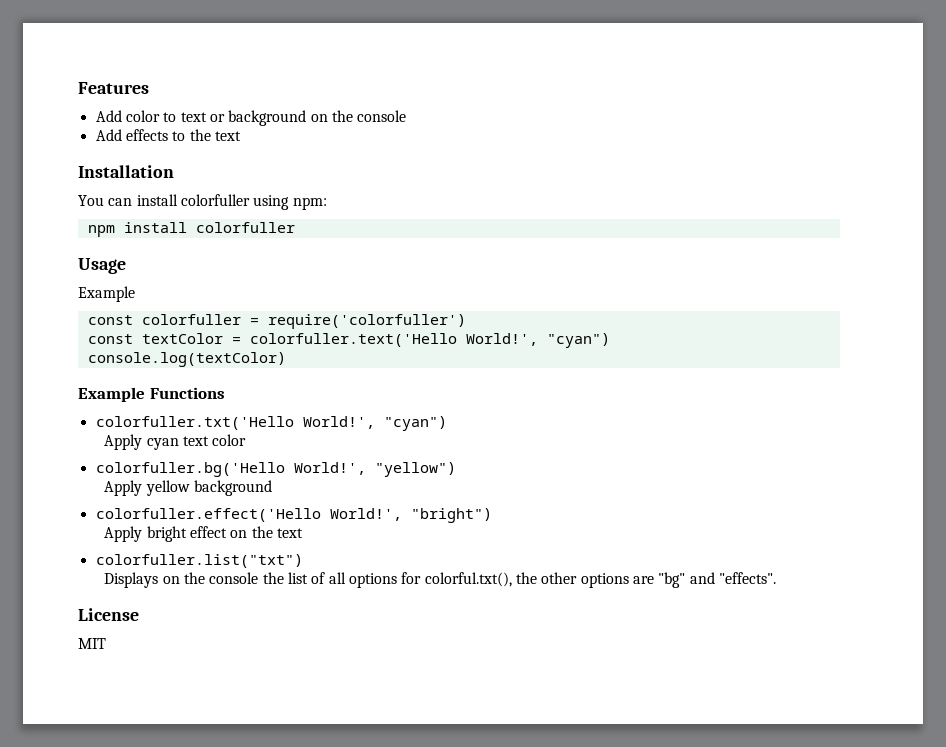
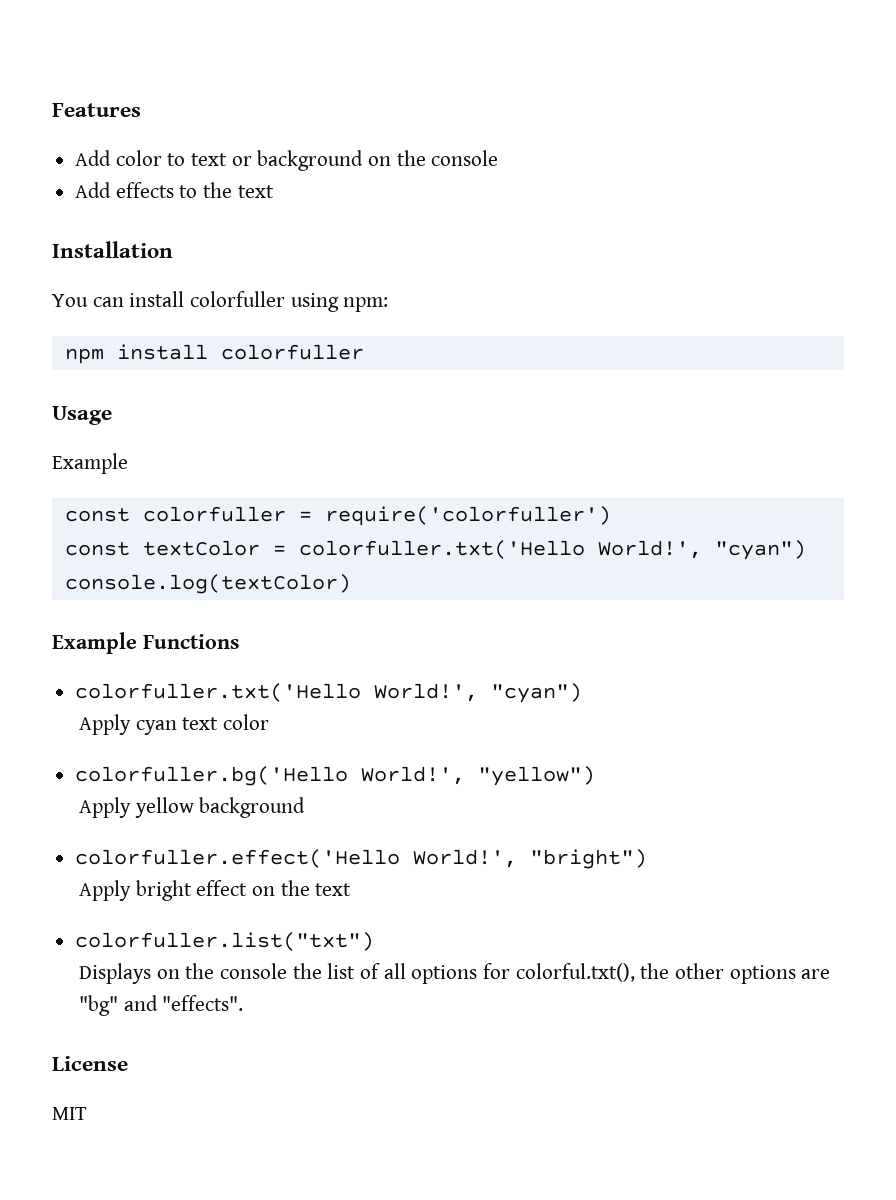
[249,333,457,347] colorfuller.text('Hello -> [298,540,585,559] colorfuller.txt('Hello

